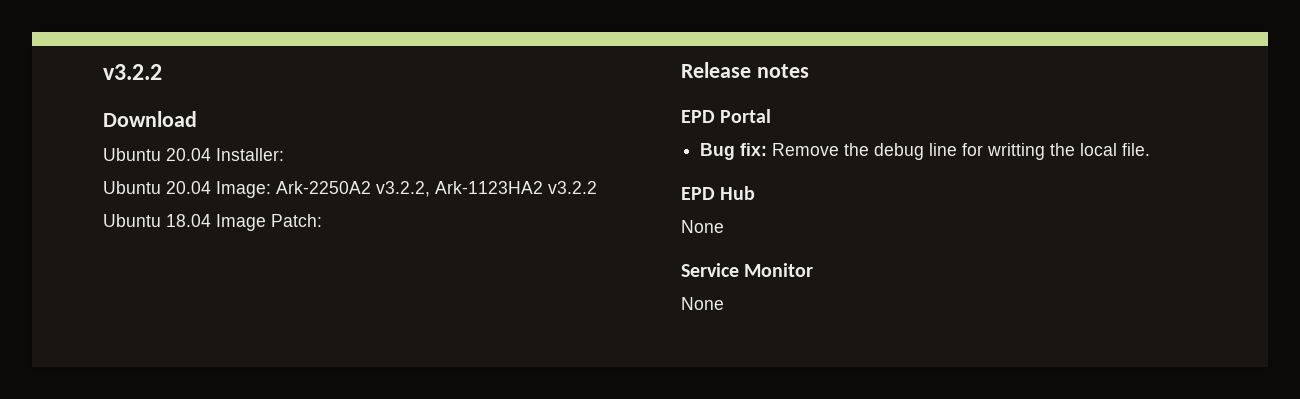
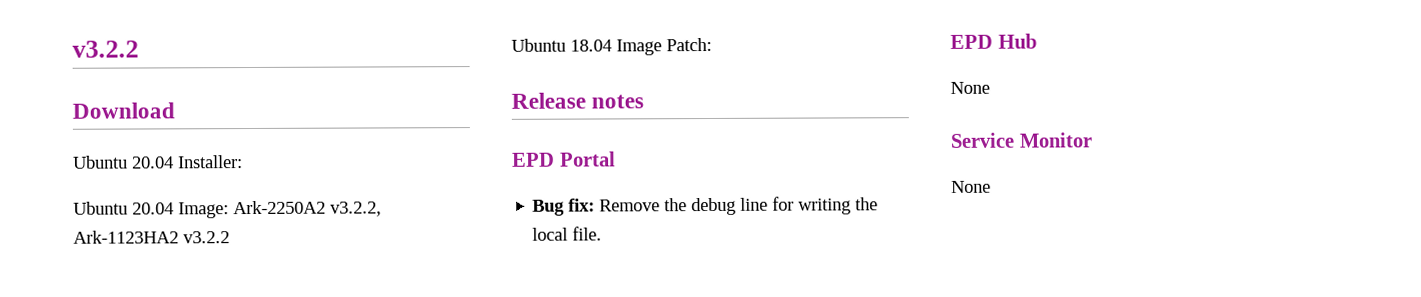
[987,143,1046,160] writting -> [798,198,852,215] writing

